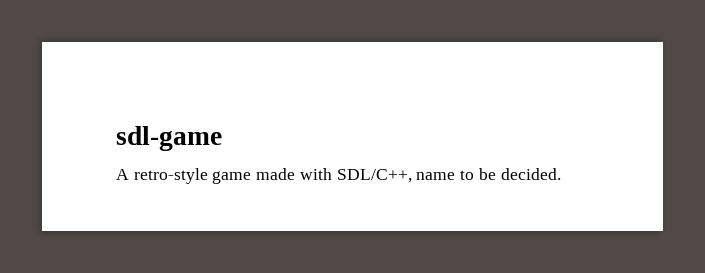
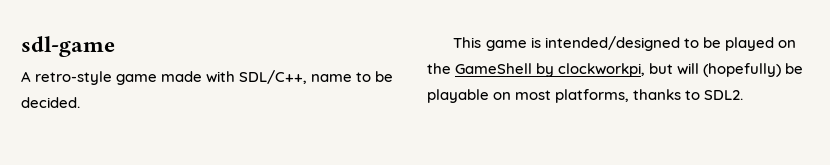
(561, 174) none -> [453,36,796,51] [427,63,804,77] [427,89,744,103] // This game is intended/designed to be played on the GameShell by clockworkpi, but will (hopefully) be playable on most platforms, thanks to SDL2.

